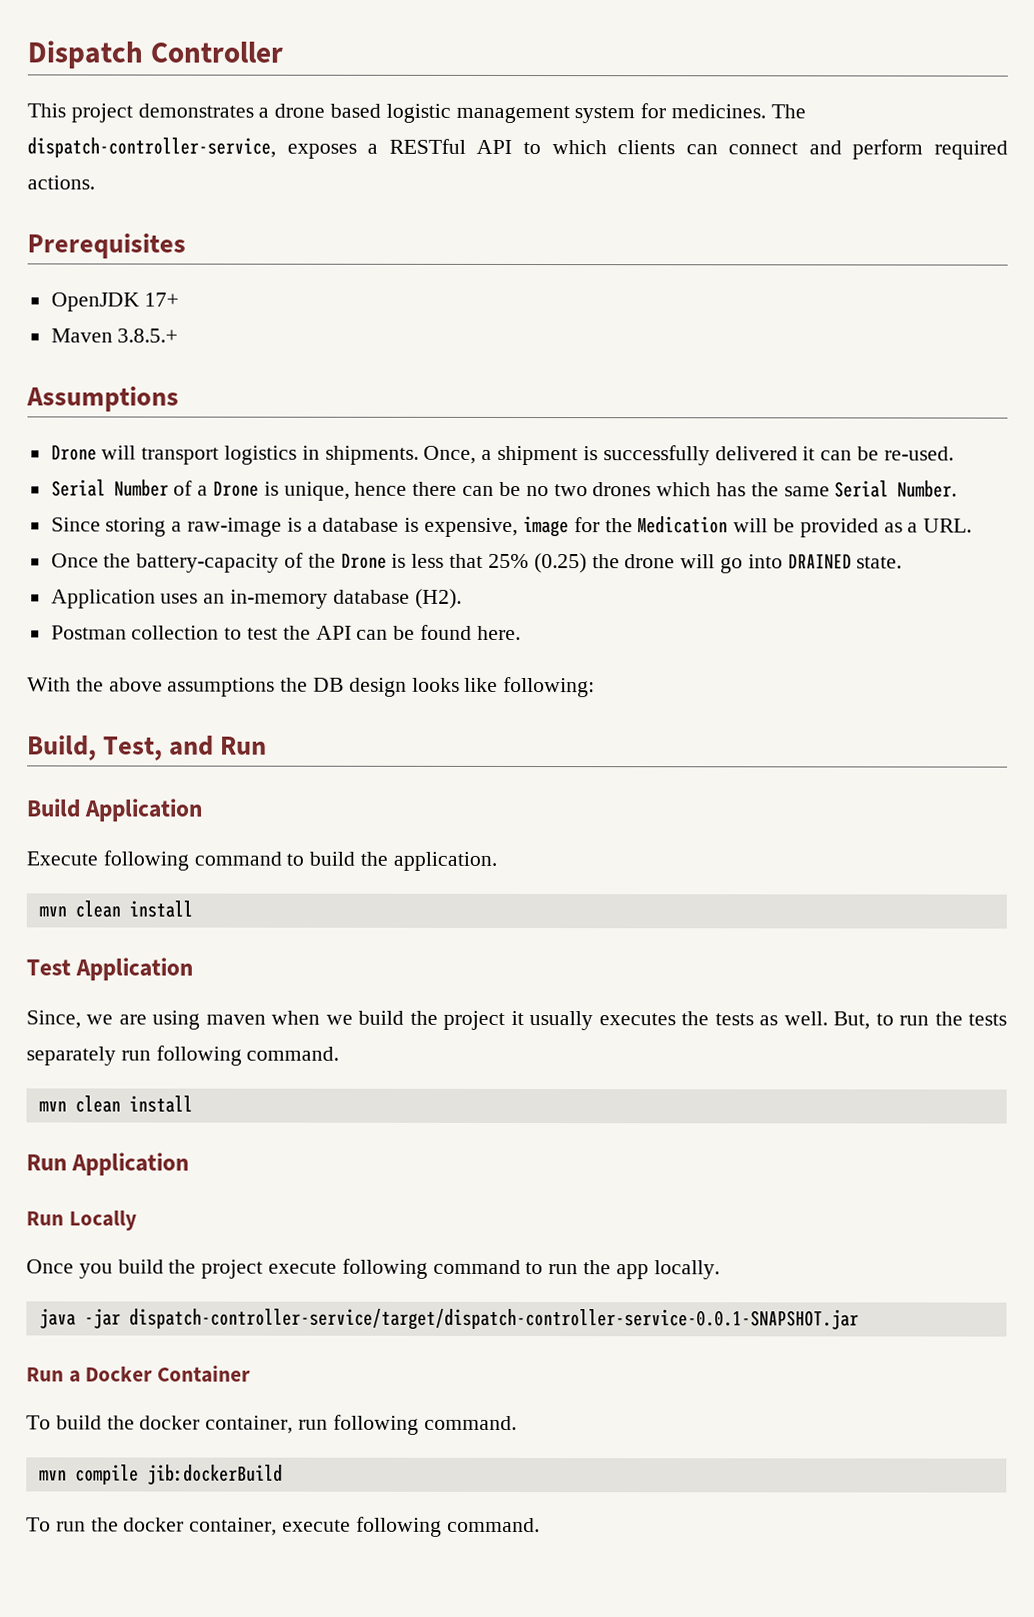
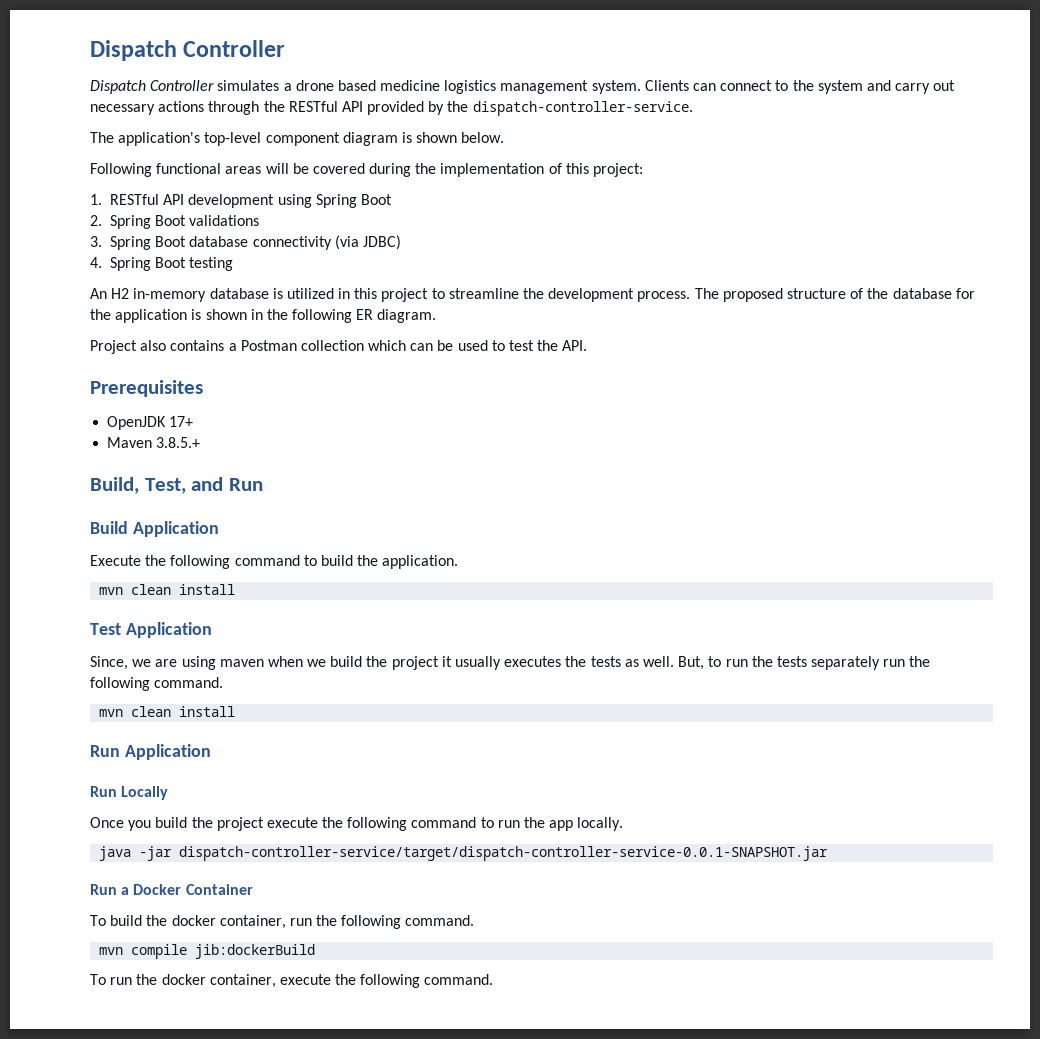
[27,103,806,124] [27,137,1009,160] [27,175,95,190] This project demonstrates a drone based logistic management system for medicines. The dispatch-controller-service, exposes a RESTful API to which clients can connect and perform required actions. -> [90,80,956,94] [90,101,693,116] [90,132,505,146] [90,163,644,177] [90,194,392,208] [90,215,260,229] [90,235,401,250] [90,257,234,271] [90,288,975,302] [90,309,437,323] [90,340,588,354] Dispatch Controller simulates a drone based medicine logistics management system. Clients can connect to the system and carry out necessary actions through the RESTful API provided by the dispatch-controller-service. // The application's top-level component diagram is shown below. // Following functional areas will be covered during the implementation of this project: // 1. RESTful API development using Spring Boot // 2. Spring Boot validations // 3. Spring Boot database connectivity (via JDBC) // 4. Spring Boot testing // An H2 in-memory database is utilized in this project to streamline the development process. The proposed structure of the database for the application is shown in the following ER diagram. // Project also contains a Postman collection which can be used to test the API.
[26,386,179,412] [50,445,954,466] [50,479,958,501] [50,516,973,538] [50,552,903,574] [50,588,462,609] [50,624,521,641] [27,676,596,698] // Assumptions // Drone will transport logistics in shipments. Once, a shipment is successfully delivered it can be re-used. // Serial Number of a Drone is unique, hence there can be no two drones which has the same Serial Number. // Since storing a raw-image is a database is expensive, image for the Medication will be provided as a URL. // Once the battery-capacity of the Drone is less that 25% (0.25) the drone will go into DRAINED state. // Application uses an in-memory database (H2). // Postman collection to test the API can be found here. // With the above assumptions the DB design looks like following: -> (201, 442) none
(98, 858) none -> [145,555,167,566] the
(151, 1055) none -> [909,656,931,667] the
(338, 1267) none -> [322,817,344,828] the
(329, 1424) none -> [316,915,338,926] the
(352, 1525) none -> [335,974,357,985] the

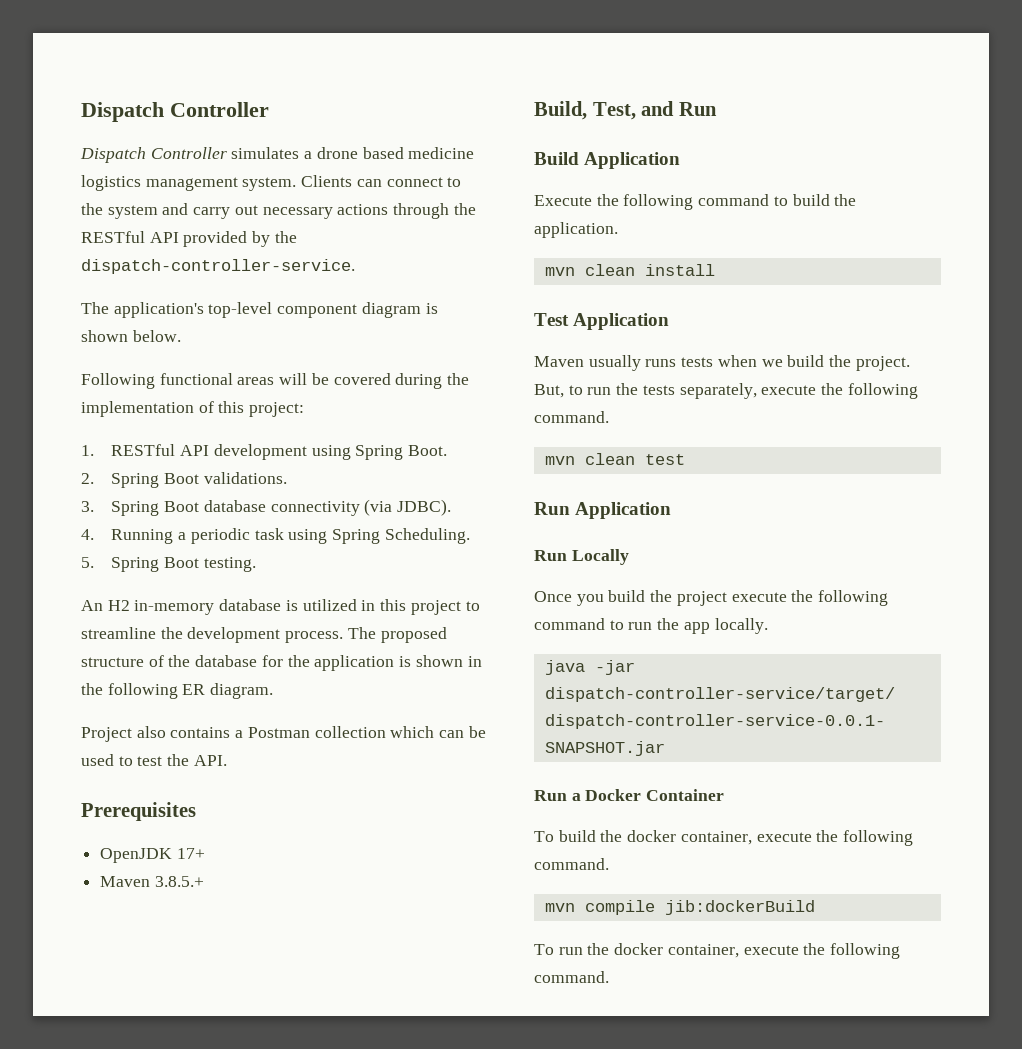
[360,194,392,205] Boot -> [408,445,448,456] Boot.
[189,215,260,226] validations -> [203,472,287,484] validations.
[362,235,401,250] [90,257,234,271] JDBC) // 4. Spring Boot testing -> [397,499,452,516] [81,528,470,544] [81,557,256,572] JDBC). // 4. Running a periodic task using Spring Scheduling. // 5. Spring Boot testing.
[90,656,674,670] Since, we are using maven when we build the project it usually executes the tests as well. -> [534,355,910,371] Maven usually runs tests when we build the project.
[811,656,906,670] separately run -> [679,383,817,399] separately, execute
[179,706,236,717] install -> [644,454,685,465] test
[289,918,312,926] run -> [756,832,812,842] execute

